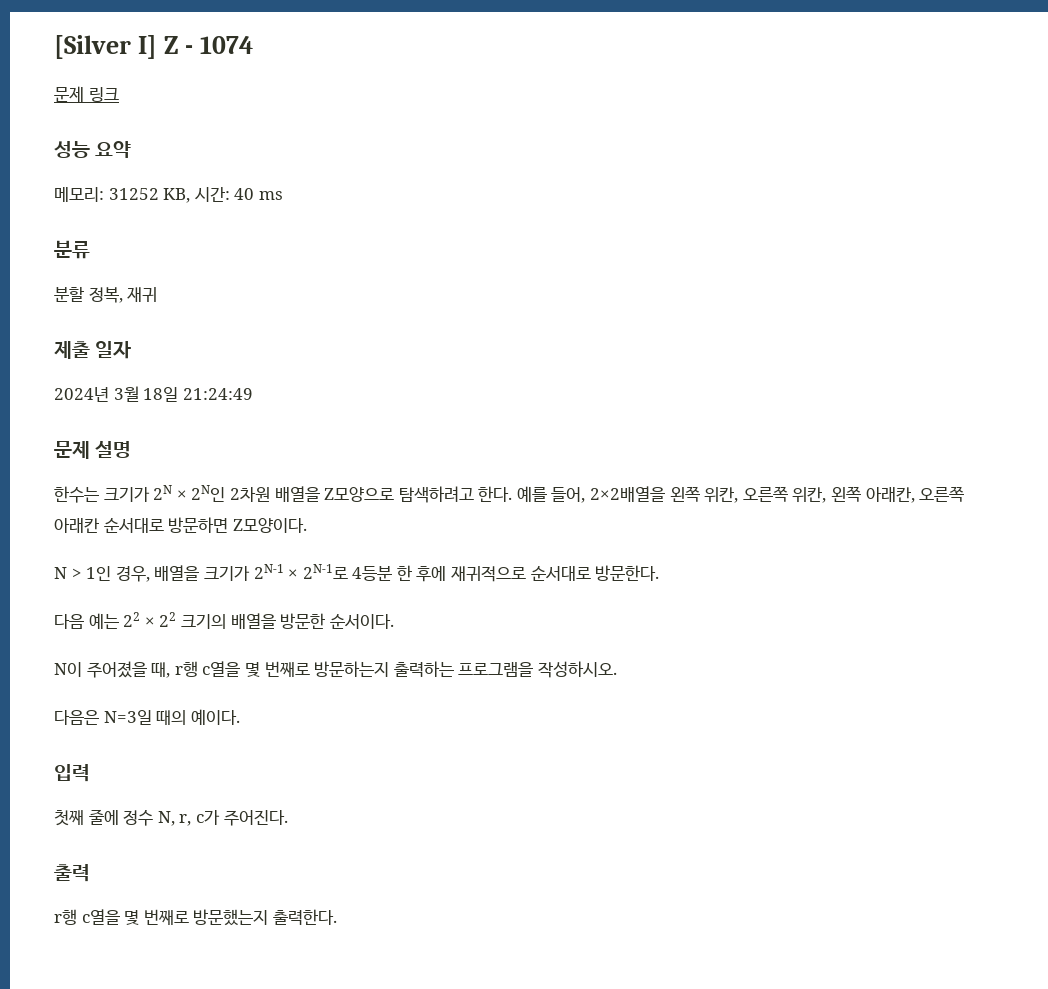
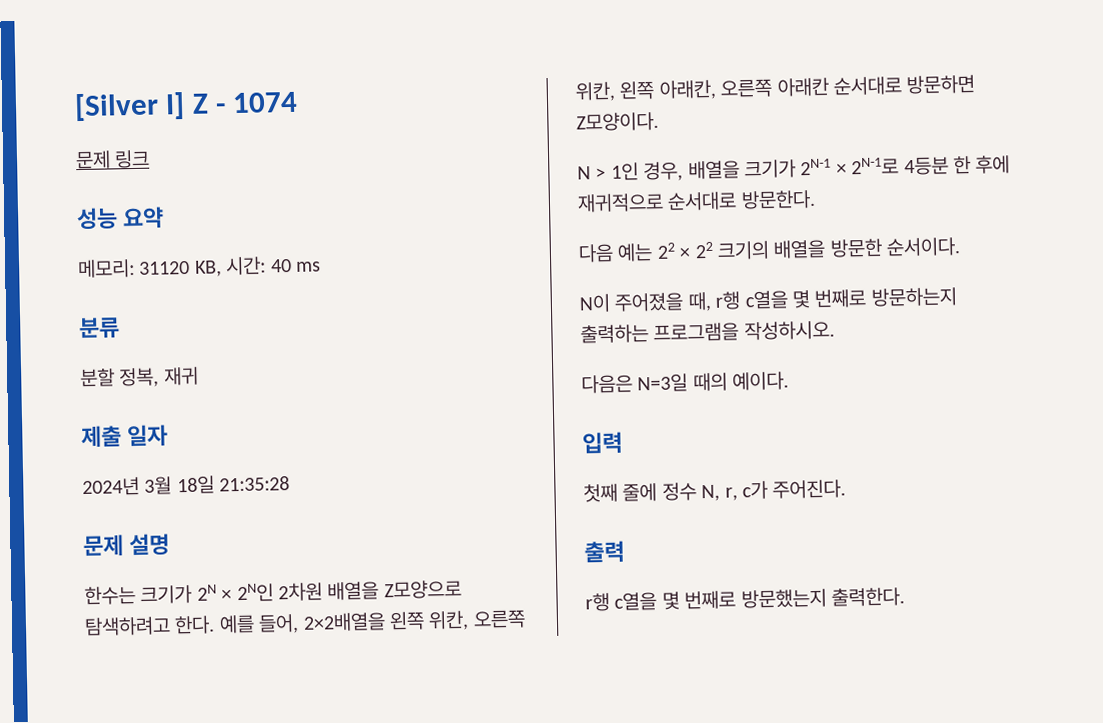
[108,188,159,200] 31252 -> [139,260,191,275] 31120
[182,388,253,400] 21:24:49 -> [219,476,291,492] 21:35:28

